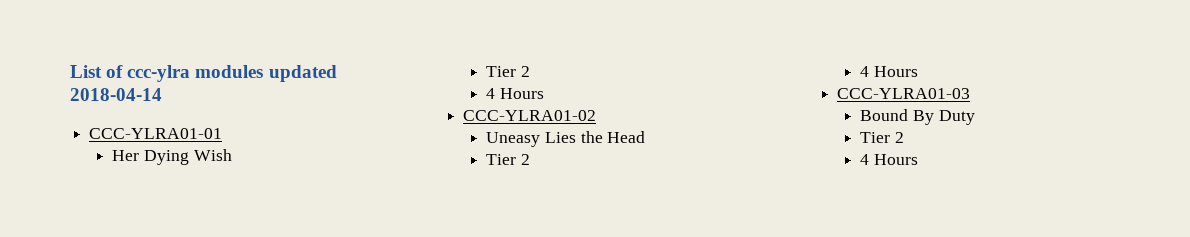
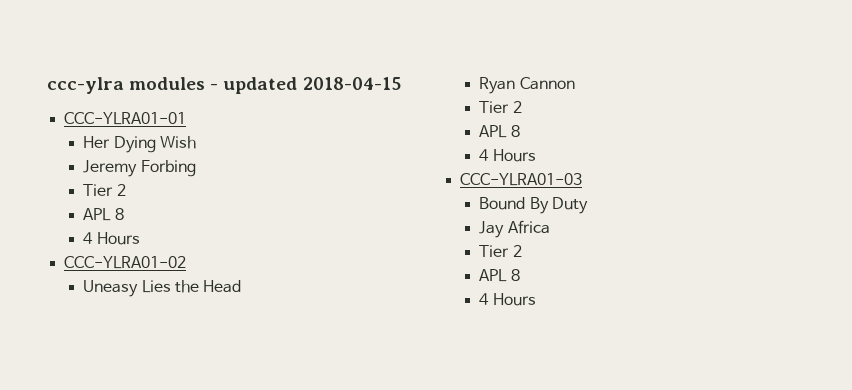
[70,65,337,82] [70,88,162,101] List of ccc-ylra modules updated 2018-04-14 -> [47,77,401,94] ccc-ylra modules - updated 2018-04-15
[486,66,531,77] // Tier 2 -> [83,160,196,177] [83,184,126,196] [83,208,124,221] // Jeremy Forbing // Tier 2 // APL 8
[486,154,531,165] // Tier 2 -> [479,77,575,94] [479,101,522,113] [479,125,520,138] // Ryan Cannon // Tier 2 // APL 8
[860,132,905,143] // Tier 2 -> [479,220,550,238] [479,245,522,257] [479,269,520,282] // Jay Africa // Tier 2 // APL 8

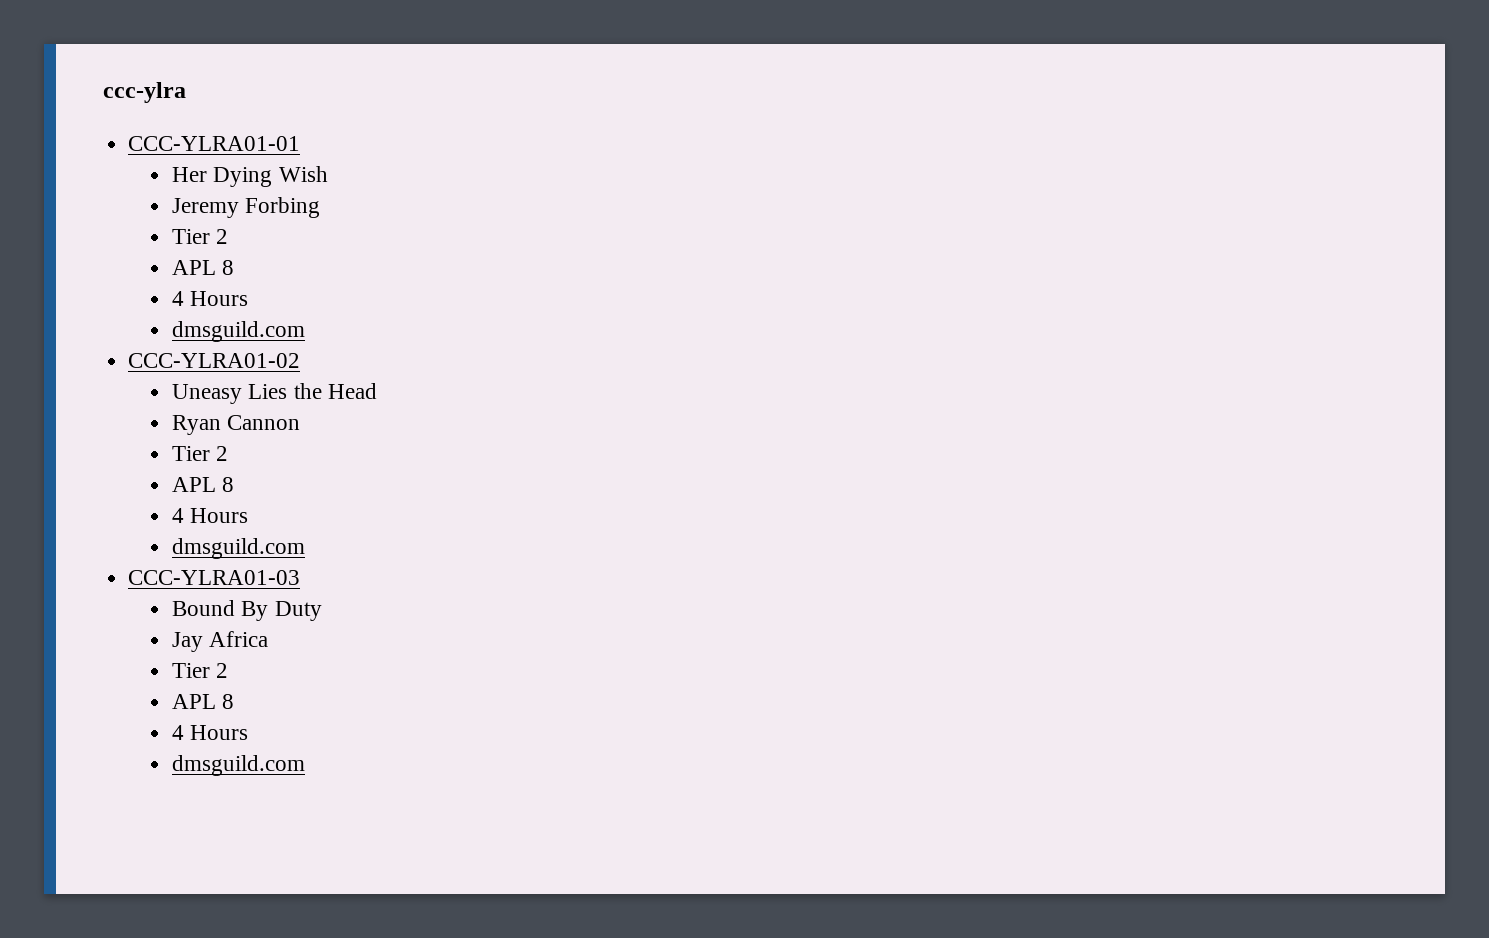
[129,77,401,94] modules - updated 2018-04-15 -> (186, 92) none
(140, 238) none -> [172,321,306,342] // dmsguild.com
(536, 155) none -> [172,538,306,559] // dmsguild.com
(536, 299) none -> [172,755,306,776] // dmsguild.com

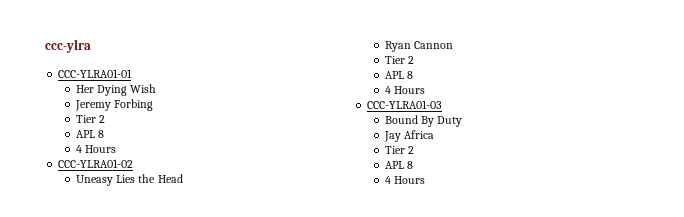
[172,321,306,342] // dmsguild.com -> (117, 149) none
[172,538,306,559] // dmsguild.com -> (426, 90) none
[172,755,306,776] // dmsguild.com -> (426, 180) none

